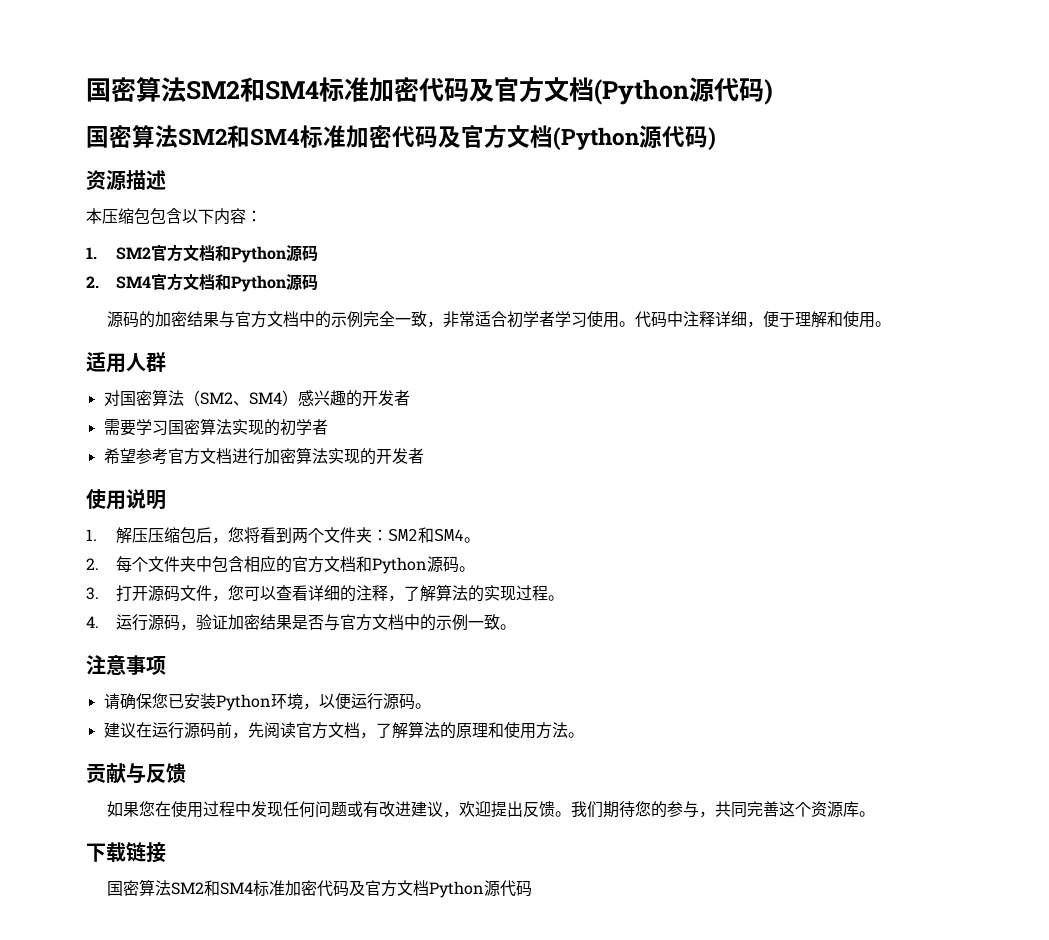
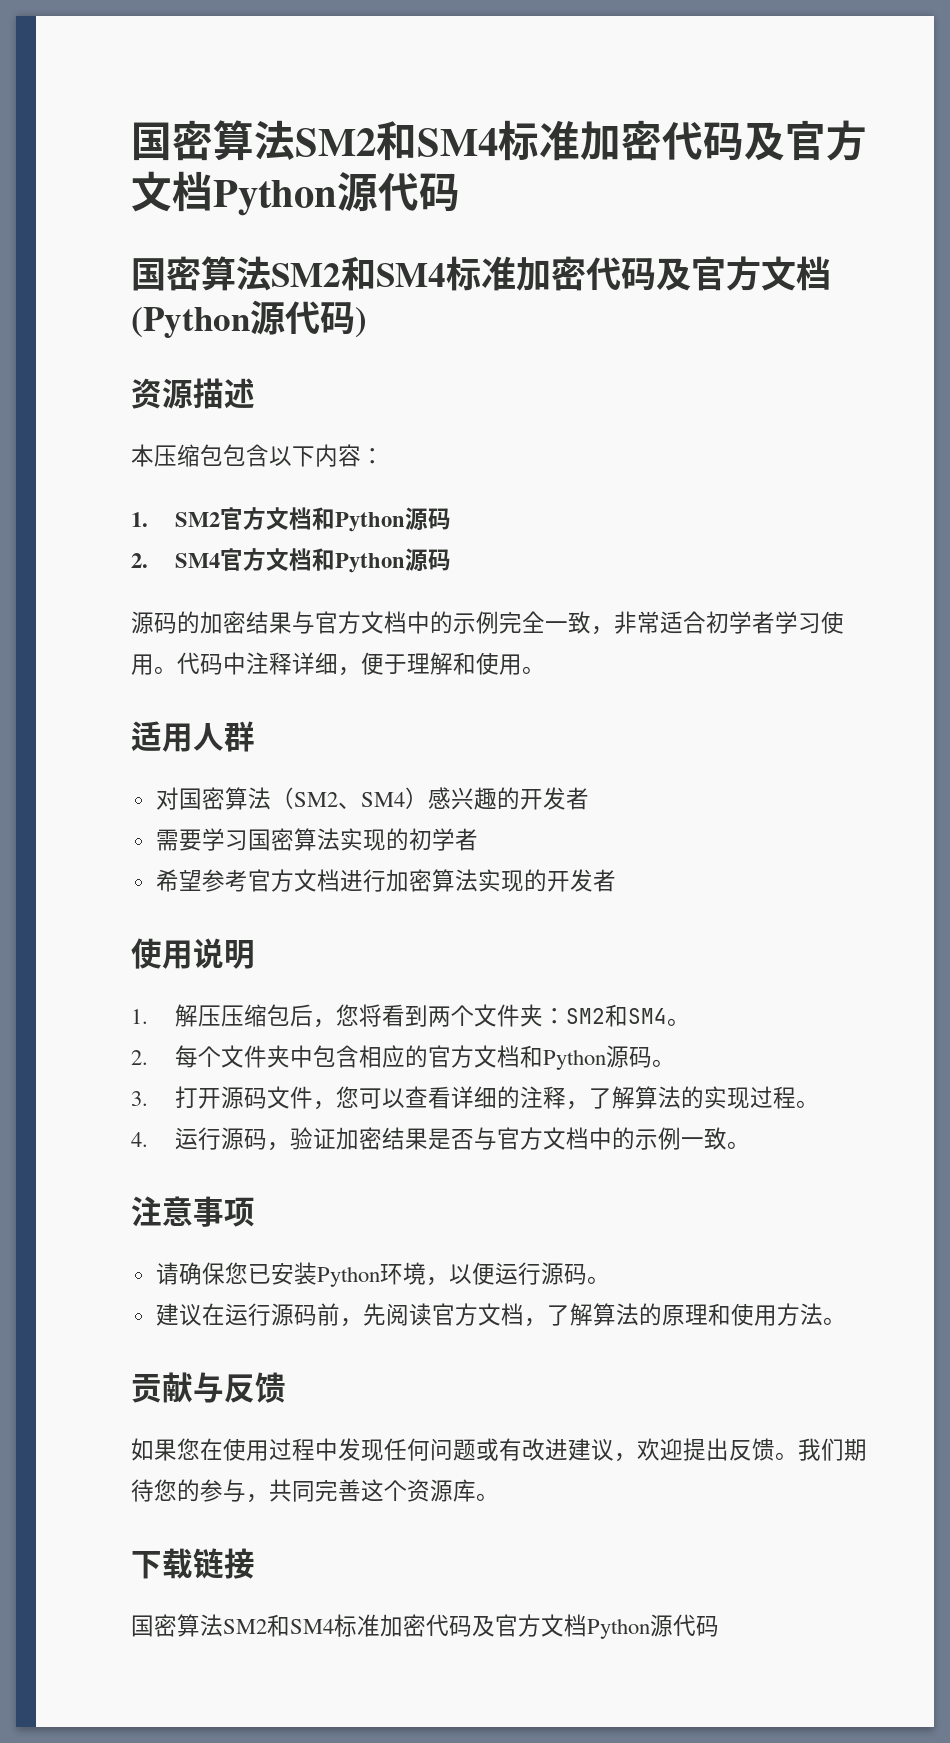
[594,77,773,105] (Python源代码) -> [213,172,460,216] Python源代码

